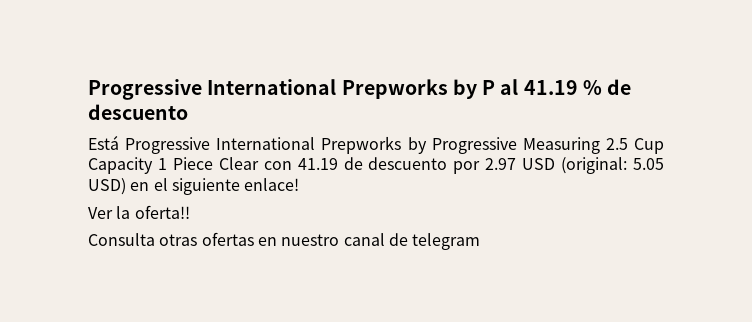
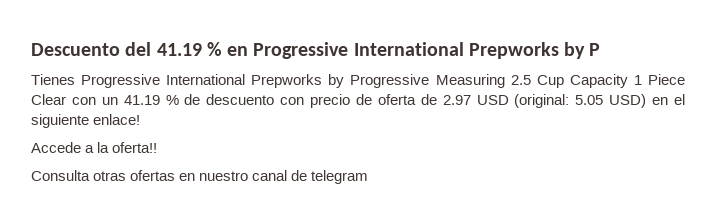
(88, 89) none -> [31,42,249,56] Descuento del 41.19 % en
[500,79,632,95] [88,104,188,120] [88,135,119,150] al 41.19 % de descuento // Está -> [31,74,75,85] // Tienes
[297,157,481,174] 41.19 de descuento por -> [101,94,437,108] un 41.19 % de descuento con precio de oferta de
[88,207,113,219] Ver -> [31,142,95,153] Accede a

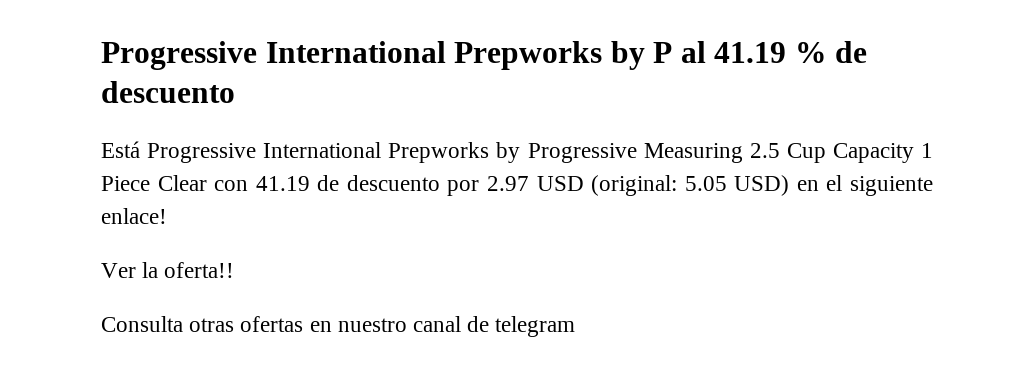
[31,42,249,56] Descuento del 41.19 % en -> (101, 55) none
[31,74,75,85] // Tienes -> [680,41,868,63] [101,81,235,103] [101,141,140,158] al 41.19 % de descuento // Está
[101,94,437,108] un 41.19 % de descuento con precio de oferta de -> [255,175,480,196] 41.19 de descuento por
[31,142,95,153] Accede a -> [101,263,136,278] Ver

